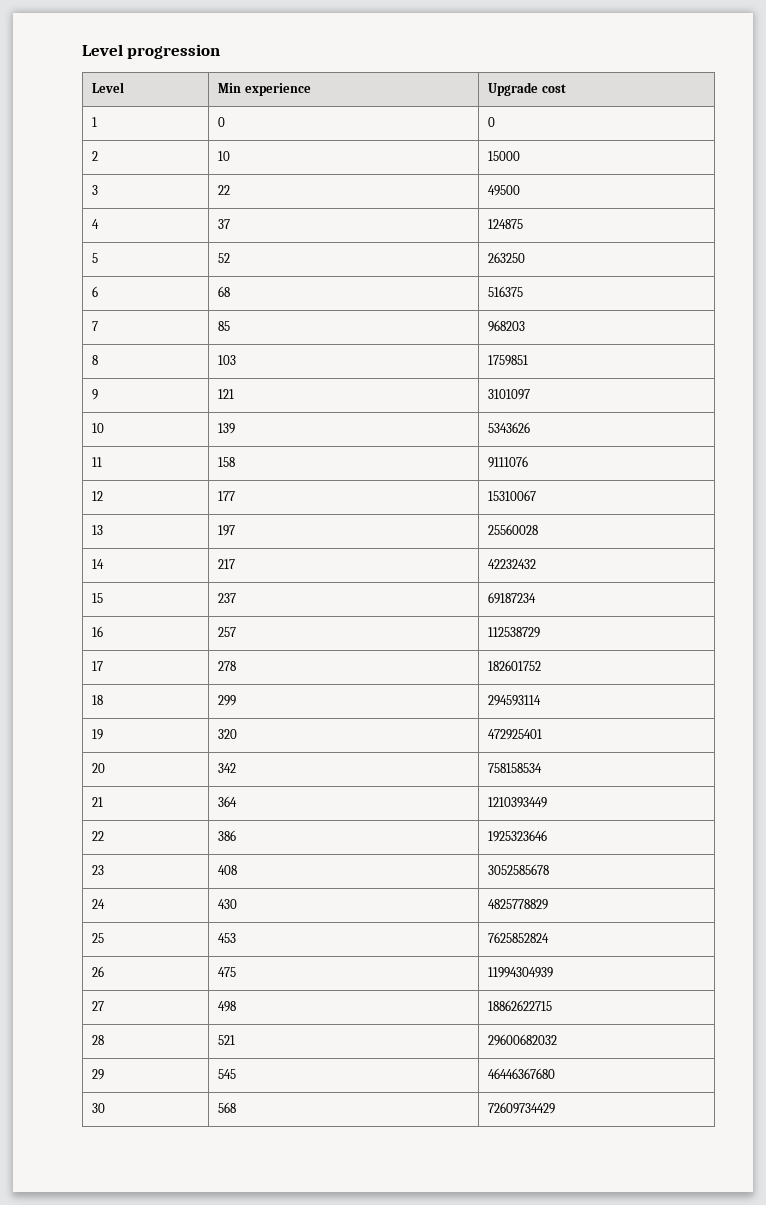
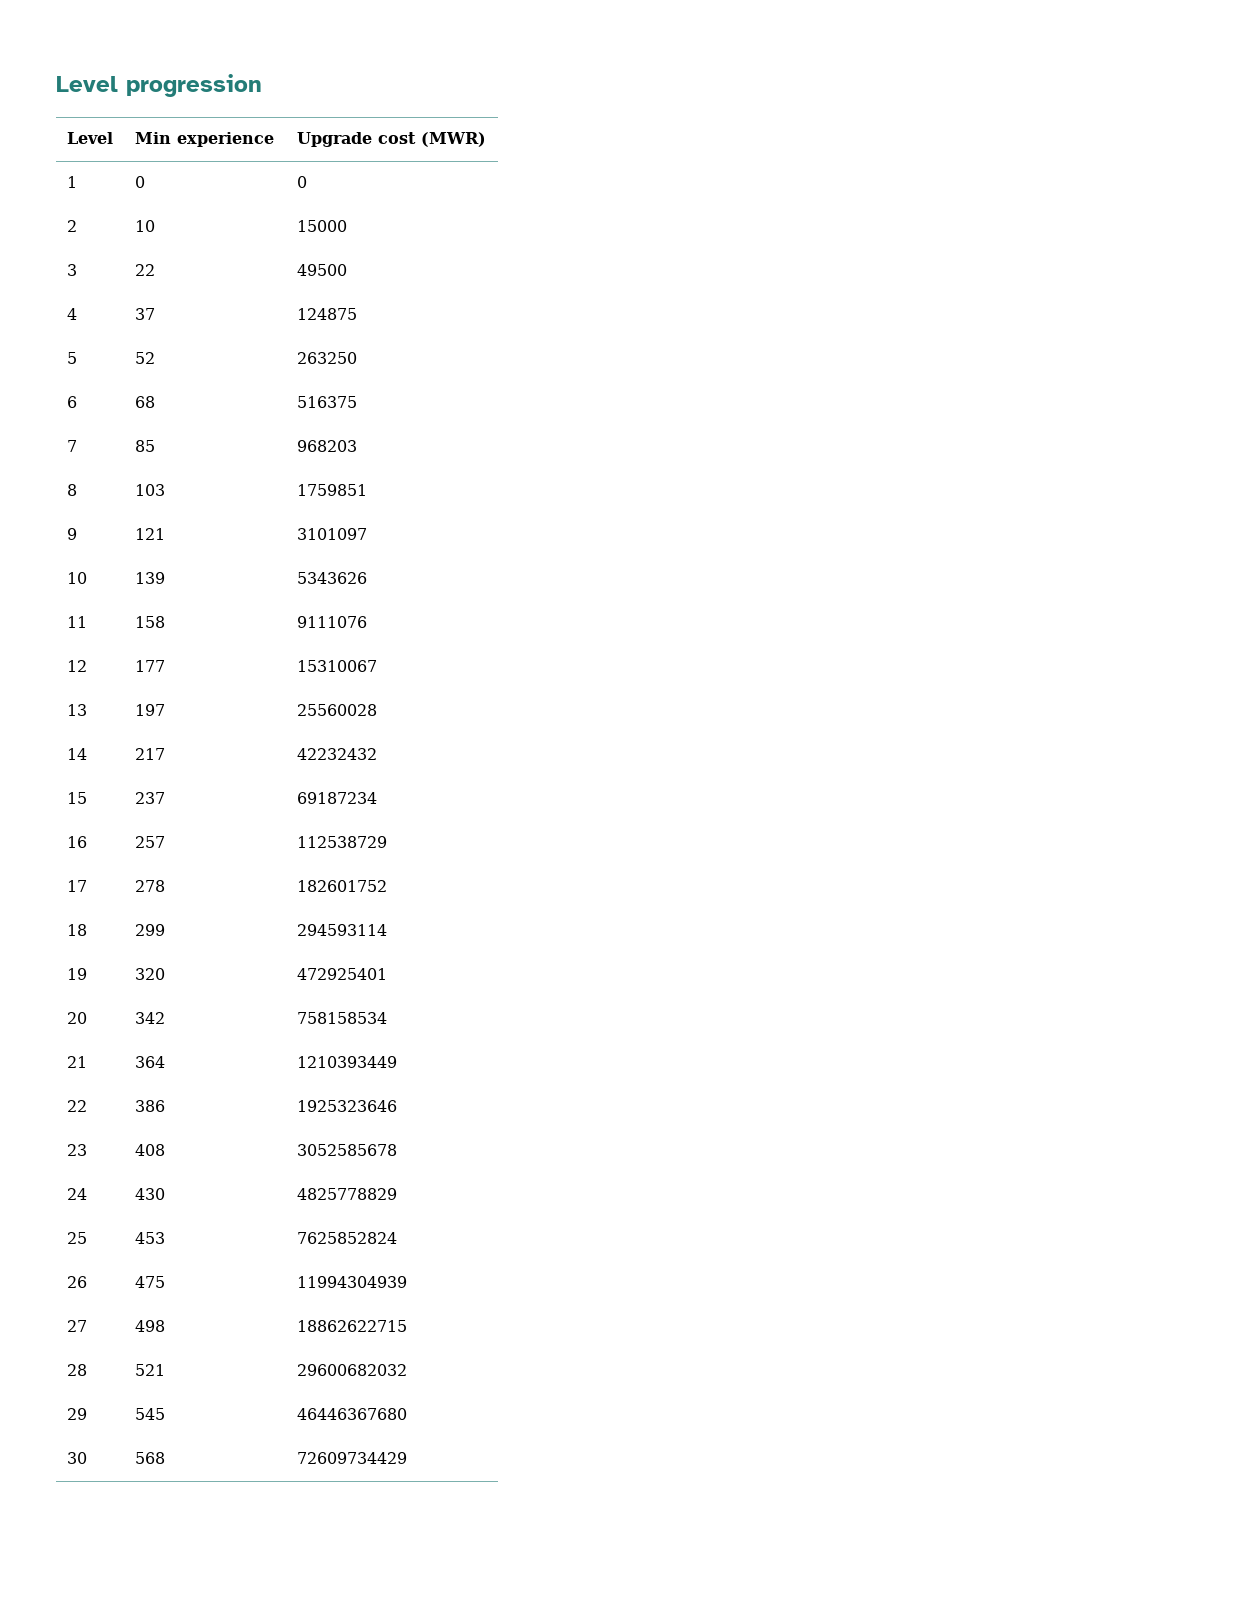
(566, 88) none -> [420,132,486,147] (MWR)

